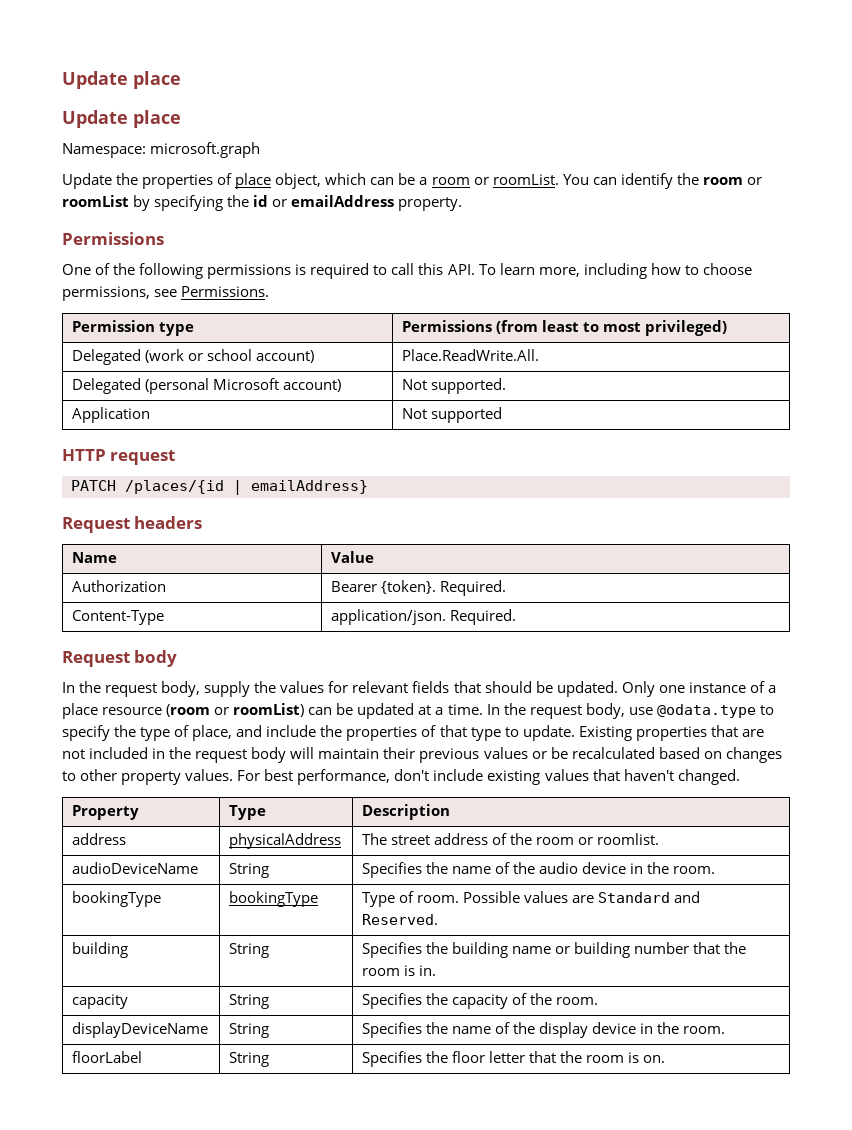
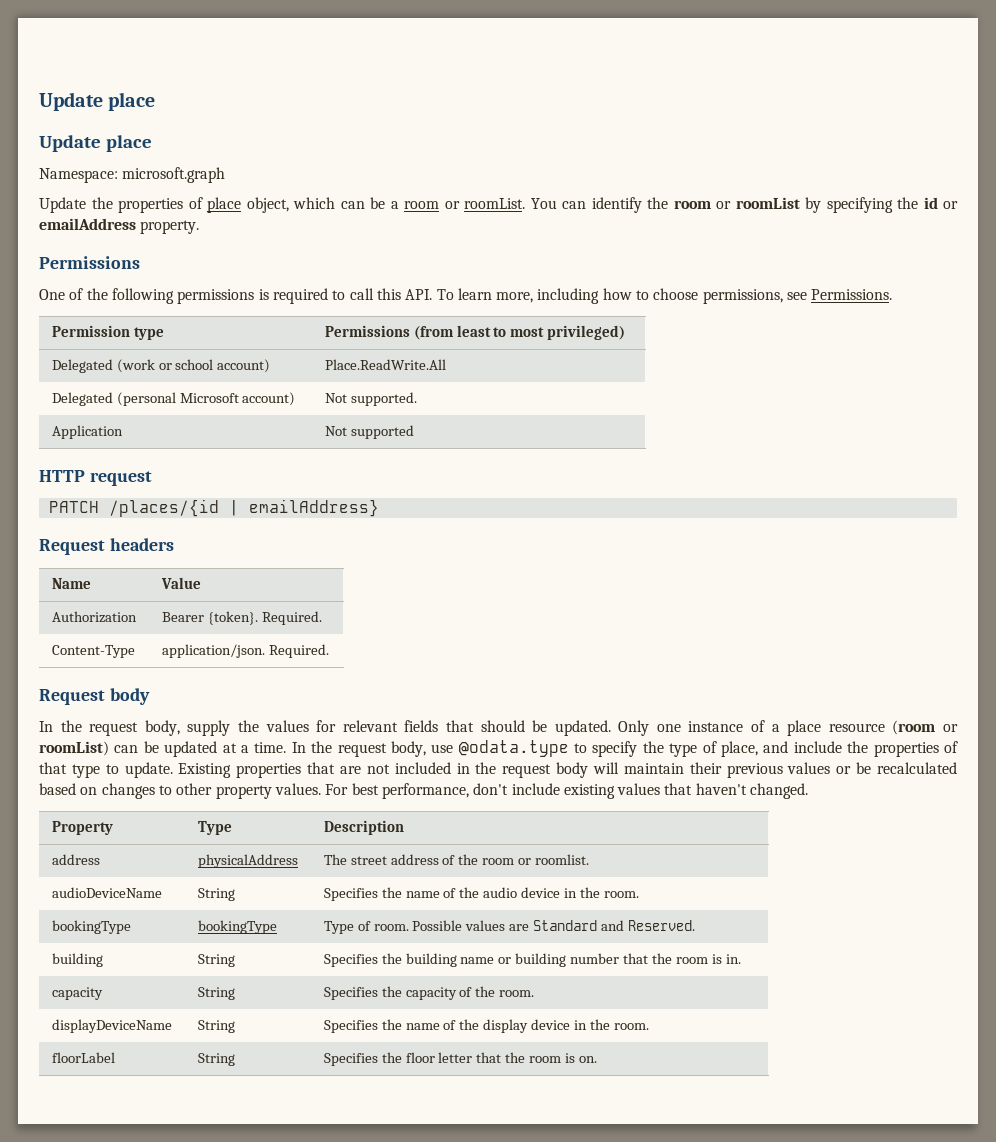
[402,349,540,361] Place.ReadWrite.All. -> [324,359,446,370] Place.ReadWrite.All

